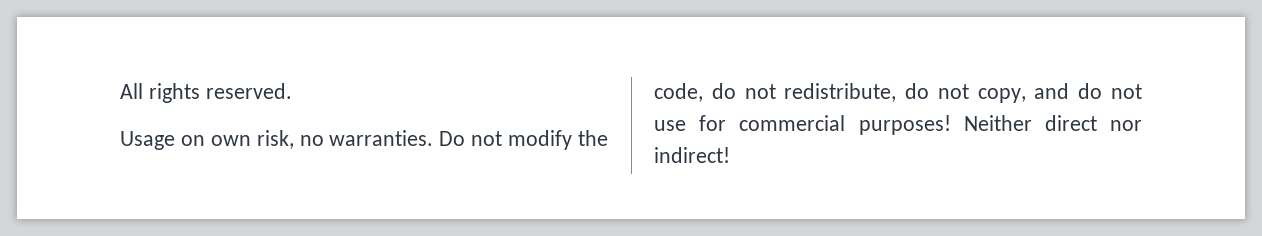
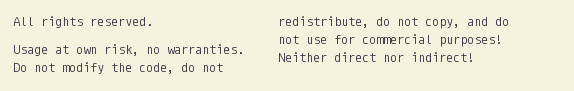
[180,135,205,146] on -> [55,45,69,54] at

